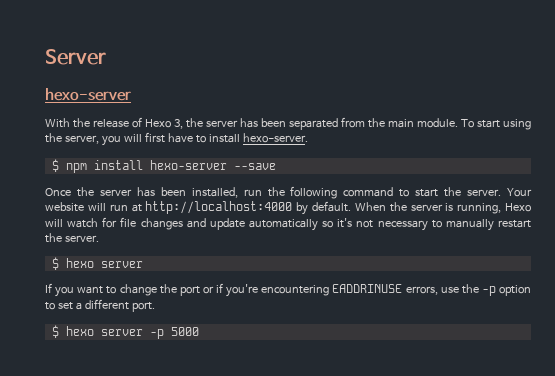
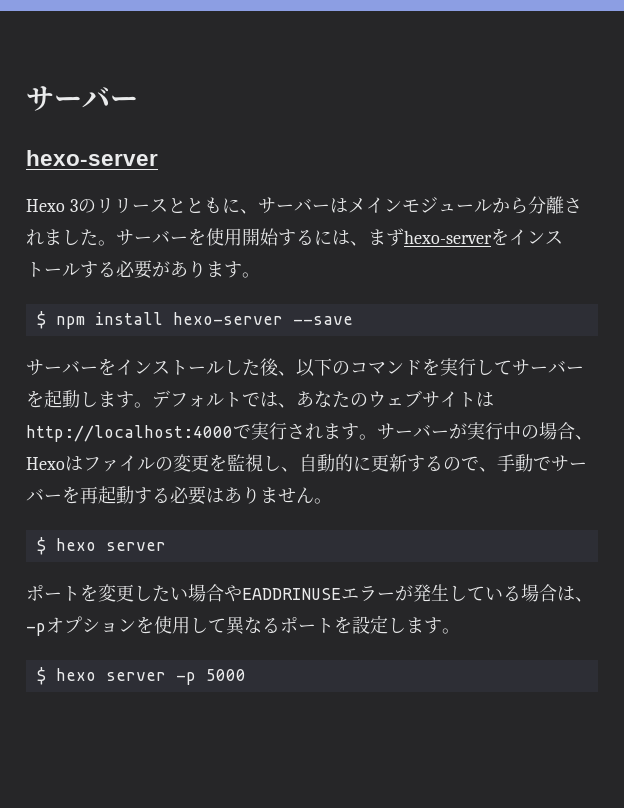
[45,49,106,65] Server -> [26,86,138,111] サーバー
[45,117,531,130] [45,132,308,146] With the release of Hexo 3, the server has been separated from the main module. To start using the server, you will first have to install hexo-server. -> [26,196,582,214] [26,228,563,246] [26,260,260,279] Hexo 3のリリースとともに、サーバーはメインモジュールから分離されました。サーバーを使用開始するには、まずhexo-serverをインストールする必要があります。
[45,186,532,199] [45,201,531,215] [45,217,532,231] [45,233,99,243] [51,257,143,270] [45,283,531,297] [45,299,155,312] Once the server has been installed, run the following command to start the server. Your website will run at http://localhost:4000 by default. When the server is running, Hexo will watch for file changes and update automatically so it's not necessary to manually restart the server. // $ hexo server // If you want to change the port or if you're encountering EADDRINUSE errors, use the -p option to set a different port. -> [26,358,584,377] [26,390,494,408] [26,422,593,442] [26,454,587,472] [26,486,332,505] [36,537,166,555] [26,584,593,602] [26,615,460,636] サーバーをインストールした後、以下のコマンドを実行してサーバーを起動します。デフォルトでは、あなたのウェブサイトはhttp://localhost:4000で実行されます。サーバーが実行中の場合、Hexoはファイルの変更を監視し、自動的に更新するので、手動でサーバーを再起動する必要はありません。 // $ hexo server // ポートを変更したい場合やEADDRINUSEエラーが発生している場合は、-pオプションを使用して異なるポートを設定します。

